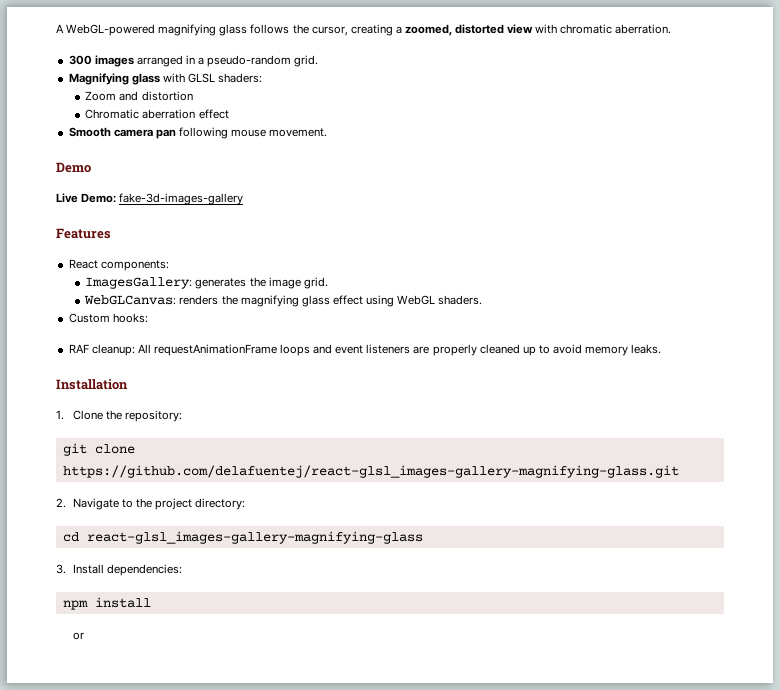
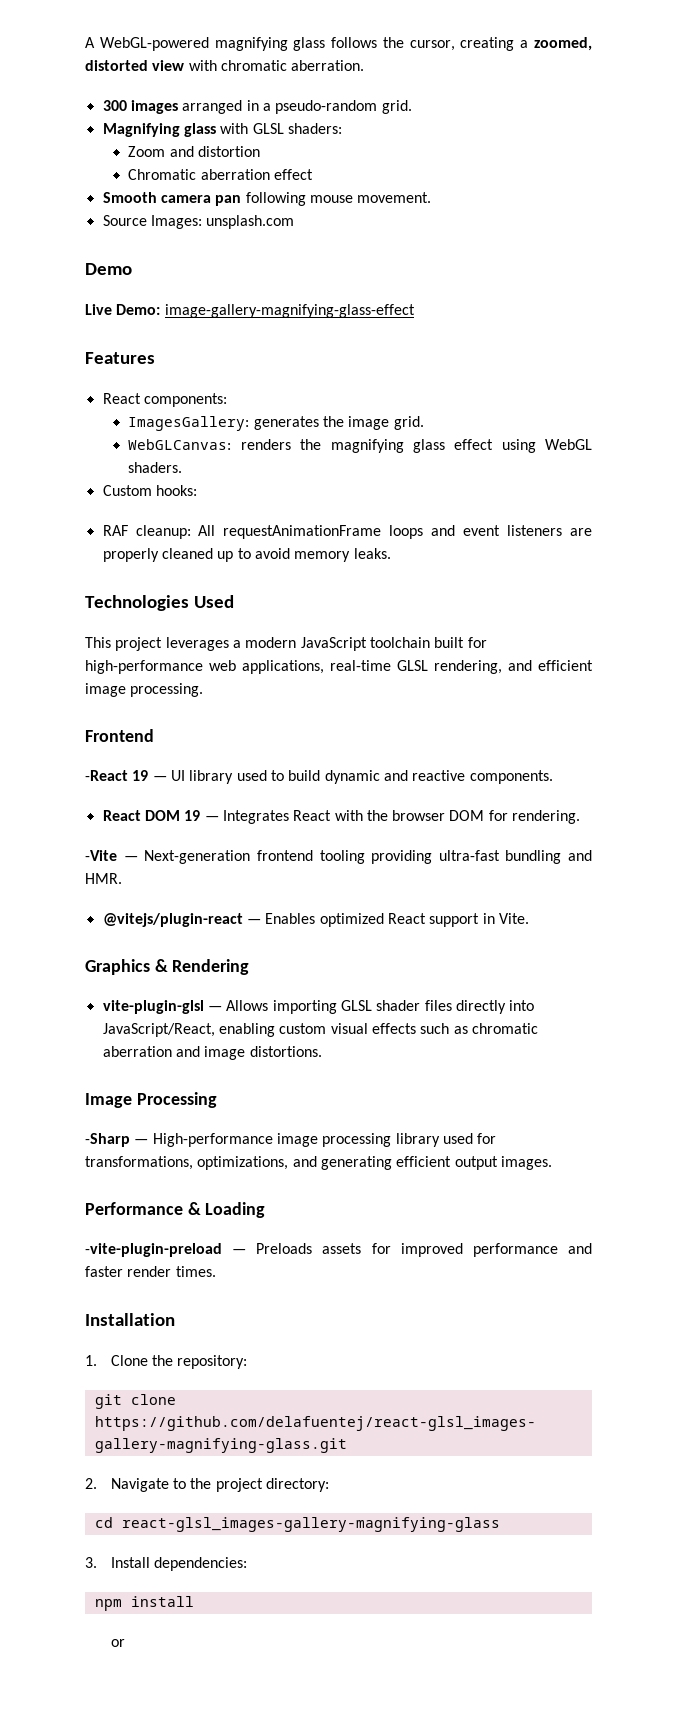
(328, 132) none -> [102,215,295,229] // Source Images: unsplash.com
[119,193,244,205] fake-3d-images-gallery -> [164,304,415,318] image-gallery-magnifying-glass-effect
(662, 349) none -> [85,595,234,611] [85,637,487,651] [85,660,593,674] [85,683,204,697] [85,729,154,742] [85,770,553,784] [102,810,581,824] [85,850,592,864] [85,873,122,884] [102,913,529,927] [85,959,250,975] [102,1000,535,1014] [102,1023,538,1037] [102,1046,322,1060] [85,1092,217,1108] [85,1133,497,1147] [85,1156,552,1170] [85,1202,266,1218] [85,1243,593,1257] [85,1266,216,1277] // Technologies Used // This project leverages a modern JavaScript toolchain built for high-performance web applications, real-time GLSL rendering, and efficient image processing. // Frontend // -React 19 — UI library used to build dynamic and reactive components. // React DOM 19 — Integrates React with the browser DOM for rendering. // -Vite — Next-generation frontend tooling providing ultra-fast bundling and HMR. // @vitejs/plugin-react — Enables optimized React support in Vite. // Graphics & Rendering // vite-plugin-glsl — Allows importing GLSL shader files directly into JavaScript/React, enabling custom visual effects such as chromatic aberration and image distortions. // Image Processing // -Sharp — High-performance image processing library used for transformations, optimizations, and generating efficient output images. // Performance & Loading // -vite-plugin-preload — Preloads assets for improved performance and faster render times.

